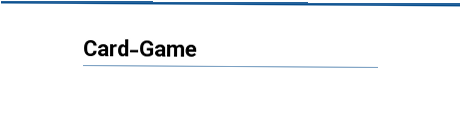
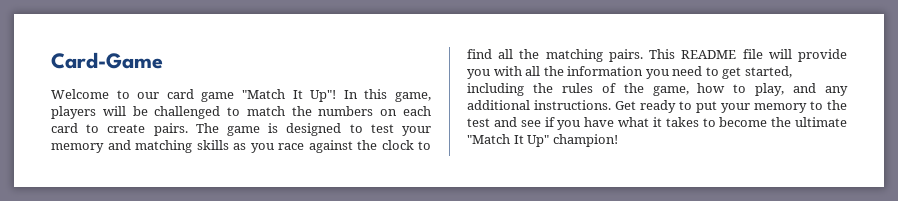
(198, 48) none -> [51,89,432,102] [51,106,431,119] [51,123,431,136] [51,140,431,153] [467,49,847,62] [467,66,792,79] [467,83,848,96] [467,100,847,113] [467,117,847,130] [467,134,618,147] // Welcome to our card game "Match It Up"! In this game, players will be challenged to match the numbers on each card to create pairs. The game is designed to test your memory and matching skills as you race against the clock to find all the matching pairs. This README file will provide you with all the information you need to get started, including the rules of the game, how to play, and any additional instructions. Get ready to put your memory to the test and see if you have what it takes to become the ultimate "Match It Up" champion!

